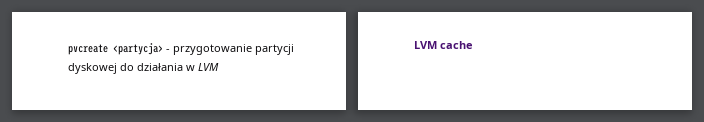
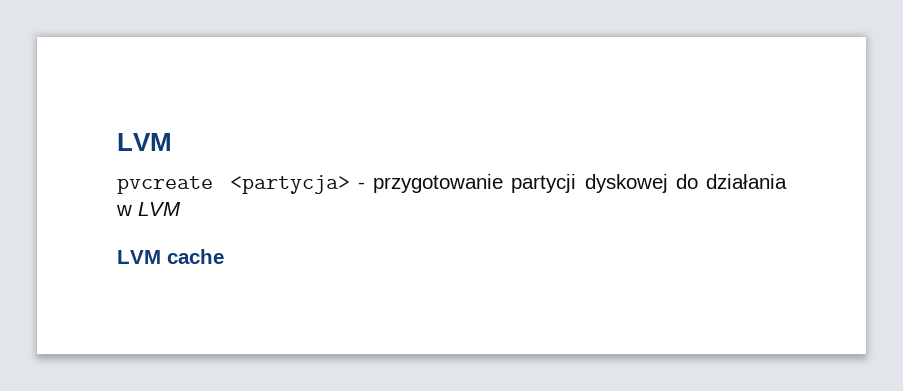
(68, 49) none -> [117,133,172,151] LVM //

